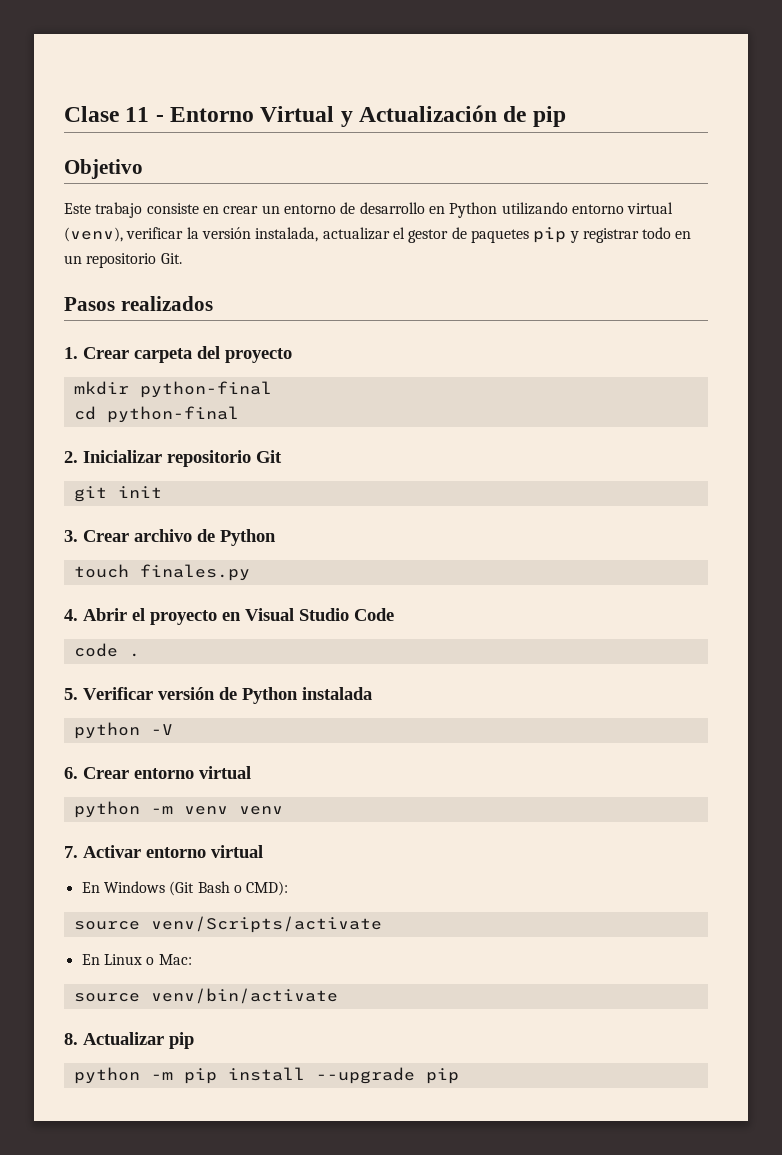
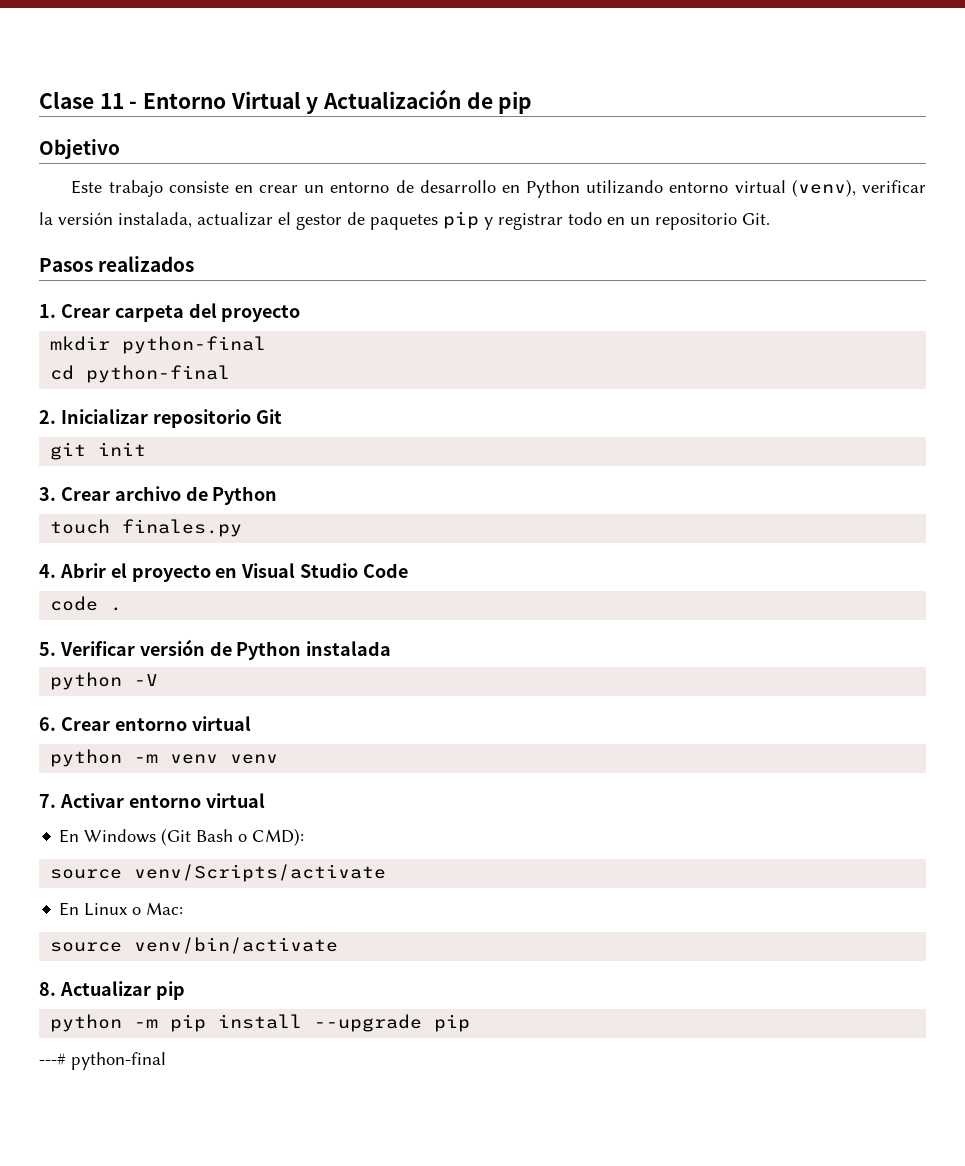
(459, 1076) none -> [39,1052,166,1070] // ---# python-final

